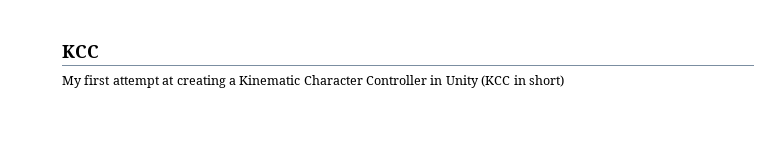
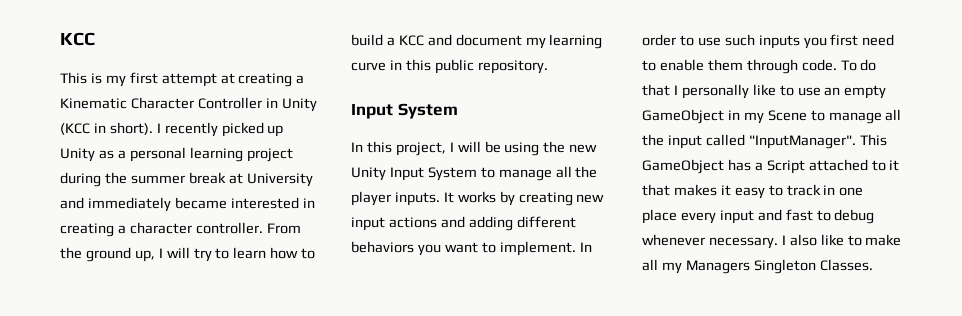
[62,76,82,88] My -> [60,72,126,87] This is my
[528,75,564,87] short) -> [109,122,284,137] [60,147,293,162] [60,172,313,187] [60,197,315,212] [60,222,301,237] [60,247,316,262] [351,34,603,49] [351,59,548,74] [351,103,458,119] [351,141,598,156] [351,166,598,181] [351,191,605,206] [351,216,576,231] [351,241,592,256] [642,34,895,49] [642,59,877,74] [642,84,887,99] [642,109,902,124] [642,134,887,149] [642,159,900,174] [642,184,864,199] [642,209,875,224] [642,234,902,249] [642,259,873,274] short). I recently picked up Unity as a personal learning project during the summer break at University and immediately became interested in creating a character controller. From the ground up, I will try to learn how to build a KCC and document my learning curve in this public repository. // Input System // In this project, I will be using the new Unity Input System to manage all the player inputs. It works by creating new input actions and adding different behaviors you want to implement. In order to use such inputs you first need to enable them through code. To do that I personally like to use an empty GameObject in my Scene to manage all the input called "InputManager". This GameObject has a Script attached to it that makes it easy to track in one place every input and fast to debug whenever necessary. I also like to make all my Managers Singleton Classes.

